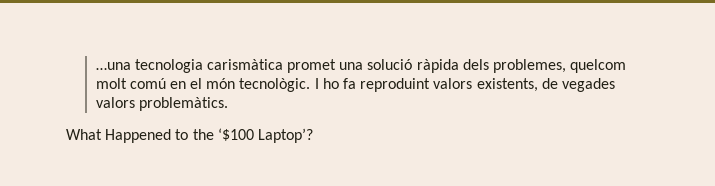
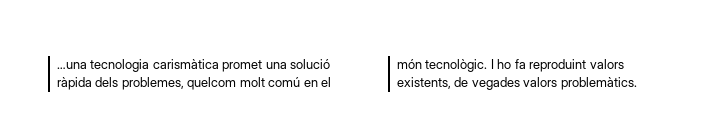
[66,128,313,143] // What Happened to the ‘$100 Laptop’? -> (637, 83) none

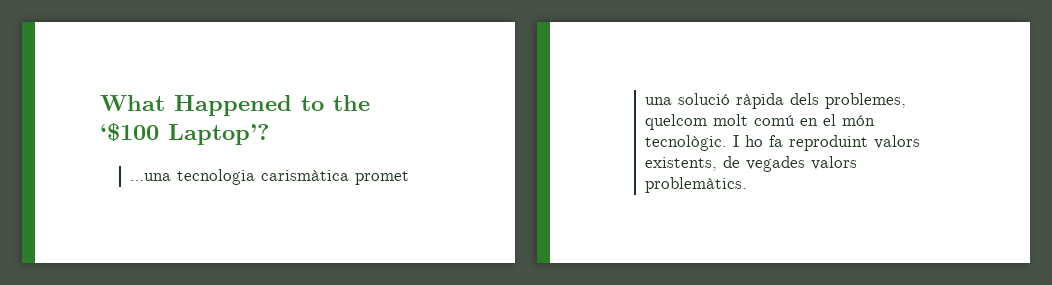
(56, 65) none -> [100,95,370,116] [100,123,269,145] What Happened to the ‘$100 Laptop’? //

